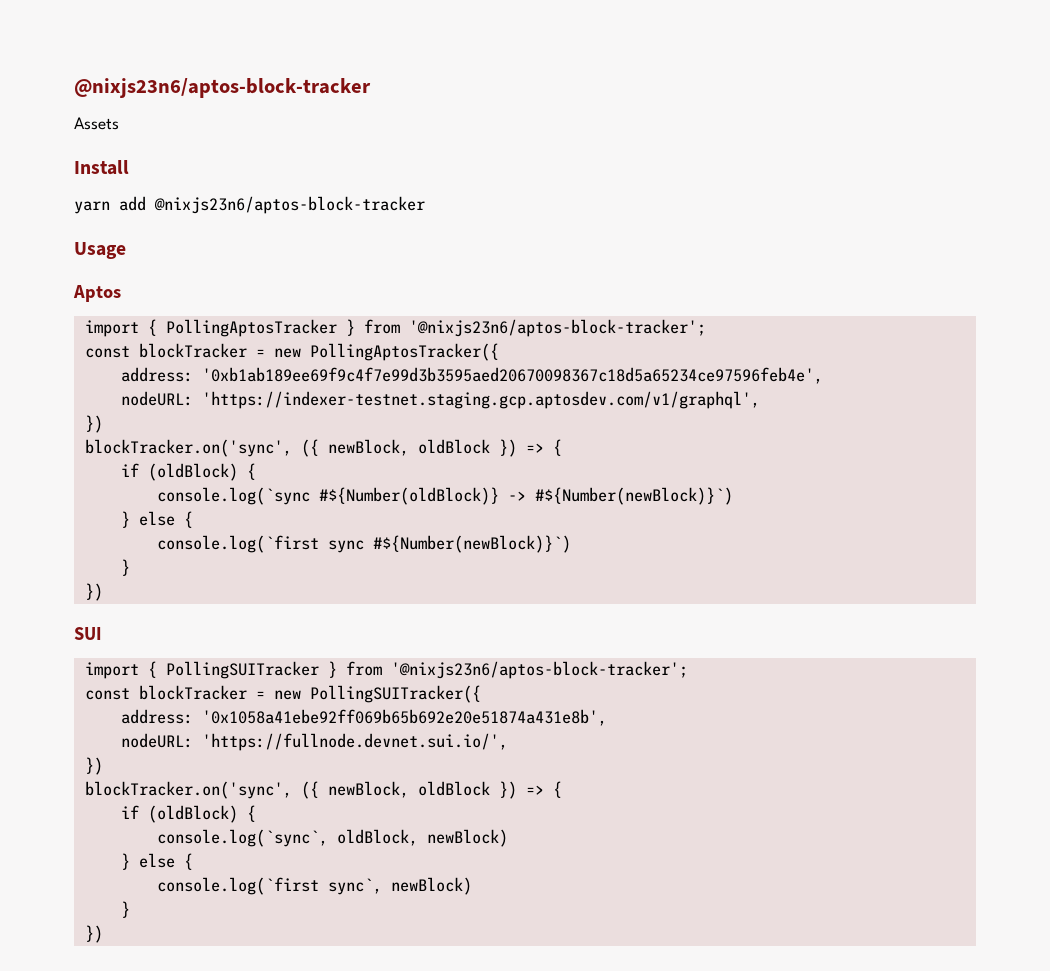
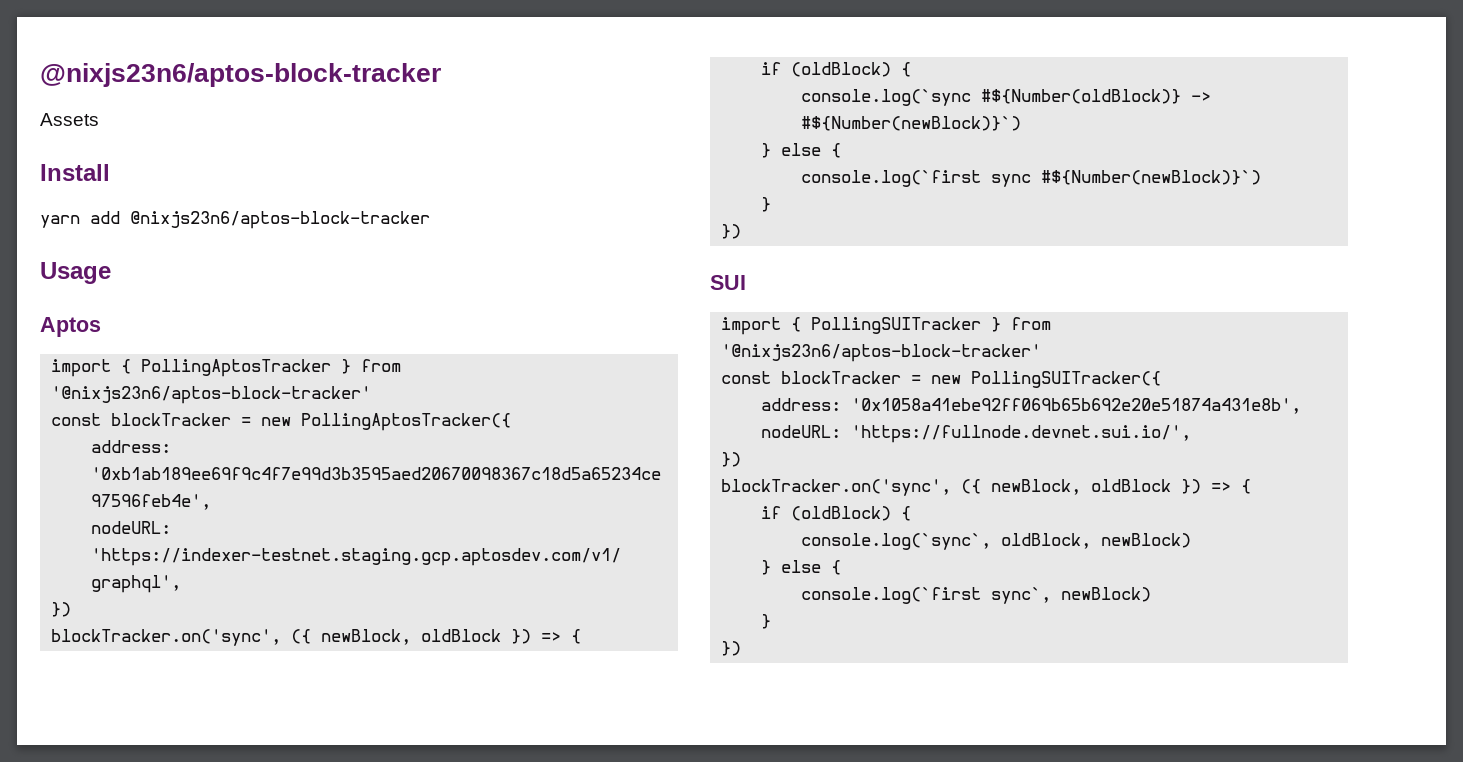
[408,319,706,337] '@nixjs23n6/aptos-block-tracker'; -> [51,386,372,404] '@nixjs23n6/aptos-block-tracker'
[390,661,688,679] '@nixjs23n6/aptos-block-tracker'; -> [721,344,1042,362] '@nixjs23n6/aptos-block-tracker'

